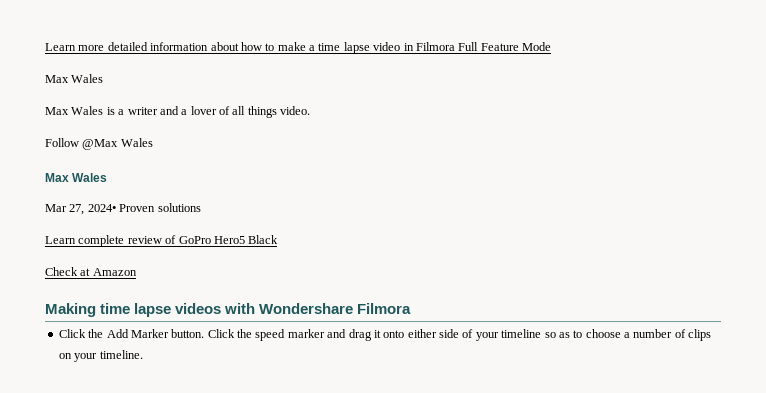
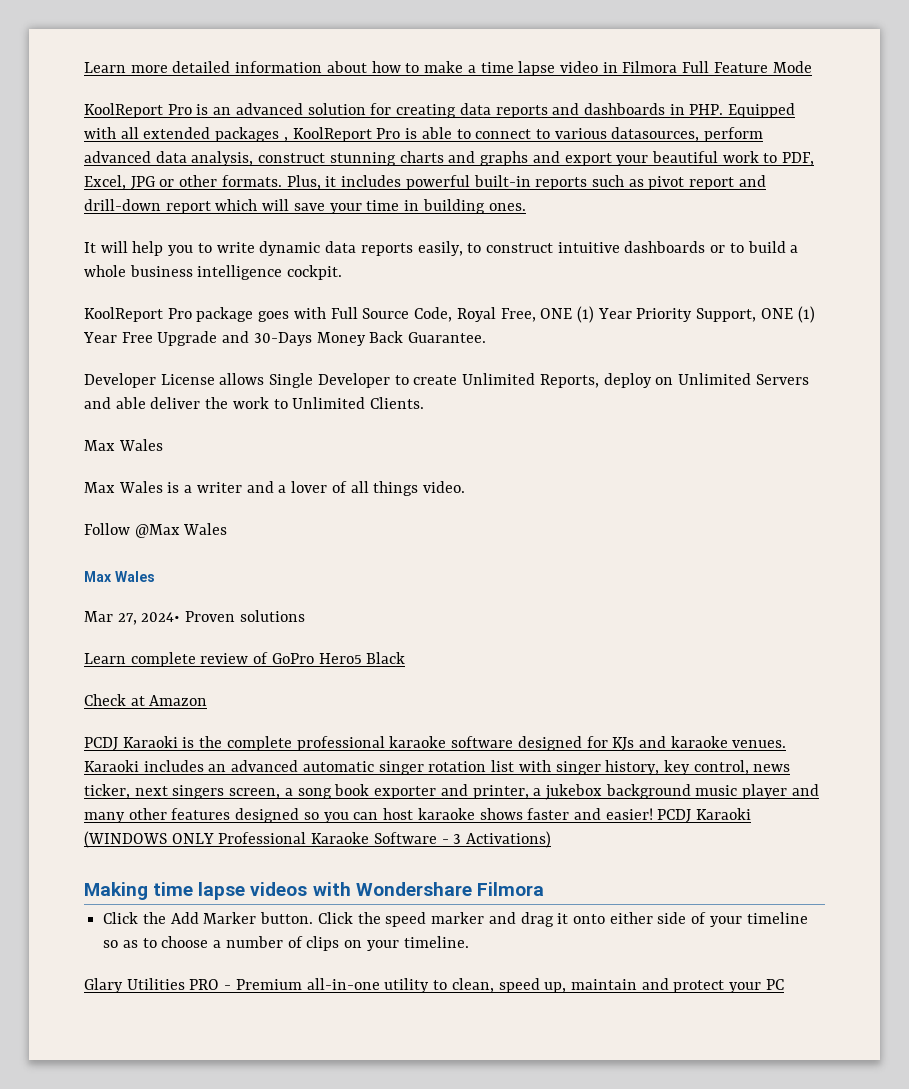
(551, 46) none -> [84,103,796,118] [84,127,764,142] [84,151,815,166] [84,175,766,190] [84,199,526,214] [84,241,799,256] [84,265,343,280] [84,306,815,323] [83,331,487,346] [84,373,809,388] [84,397,425,409] // KoolReport Pro is an advanced solution for creating data reports and dashboards in PHP. Equipped with all extended packages , KoolReport Pro is able to connect to various datasources, perform advanced data analysis, construct stunning charts and graphs and export your beautiful work to PDF, Excel, JPG or other formats. Plus, it includes powerful built-in reports such as pivot report and drill-down report which will save your time in building ones. // It will help you to write dynamic data reports easily, to construct intuitive dashboards or to build a whole business intelligence cockpit. // KoolReport Pro package goes with Full Source Code, Royal Free, ONE (1) Year Priority Support, ONE (1) Year Free Upgrade and 30-Days Money Back Guarantee. // Developer License allows Single Developer to create Unlimited Reports, deploy on Unlimited Servers and able deliver the work to Unlimited Clients.
(137, 272) none -> [84,736,787,751] [84,760,791,775] [84,784,819,800] [84,808,752,823] [84,831,552,848] // PCDJ Karaoki is the complete professional karaoke software designed for KJs and karaoke venues. Karaoki includes an advanced automatic singer rotation list with singer history, key control, news ticker, next singers screen, a song book exporter and printer, a jukebox background music player and many other features designed so you can host karaoke shows faster and easier! PCDJ Karaoki (WINDOWS ONLY Professional Karaoke Software - 3 Activations)
(143, 354) none -> [84,978,784,993] // Glary Utilities PRO - Premium all-in-one utility to clean, speed up, maintain and protect your PC

